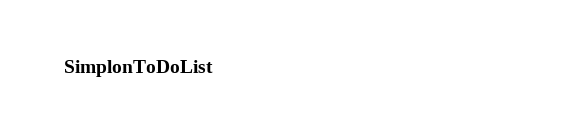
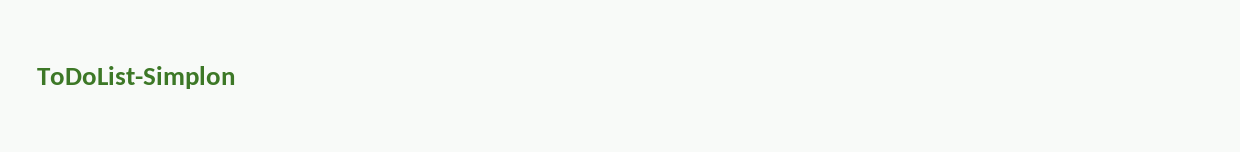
[64,60,213,77] SimplonToDoList -> [37,66,235,89] ToDoList-Simplon

